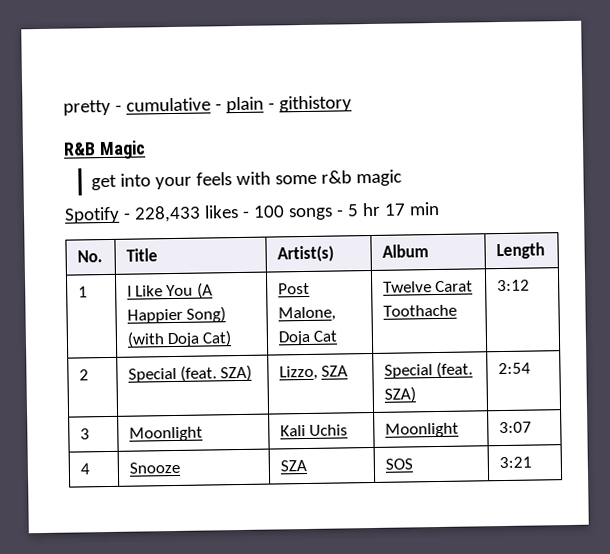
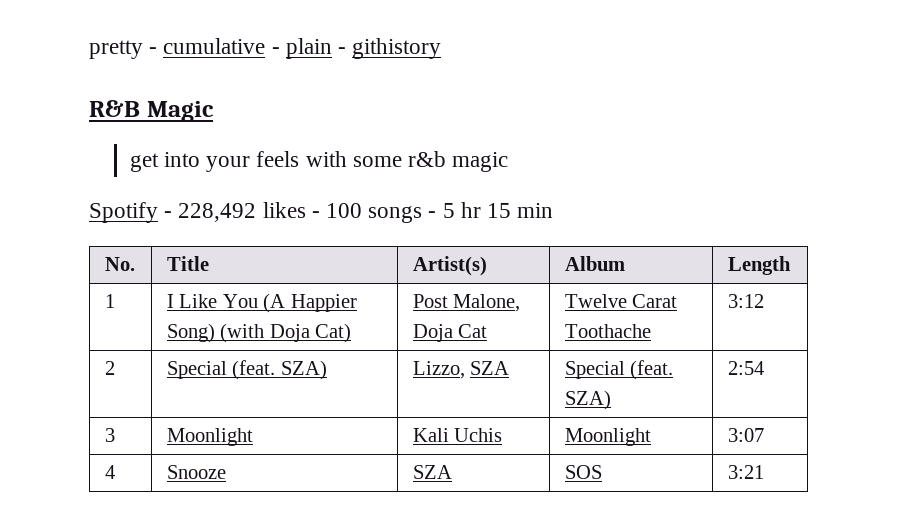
[133,205,201,223] 228,433 -> [178,203,257,222] 228,492
[383,203,406,216] 17 -> [487,203,512,218] 15

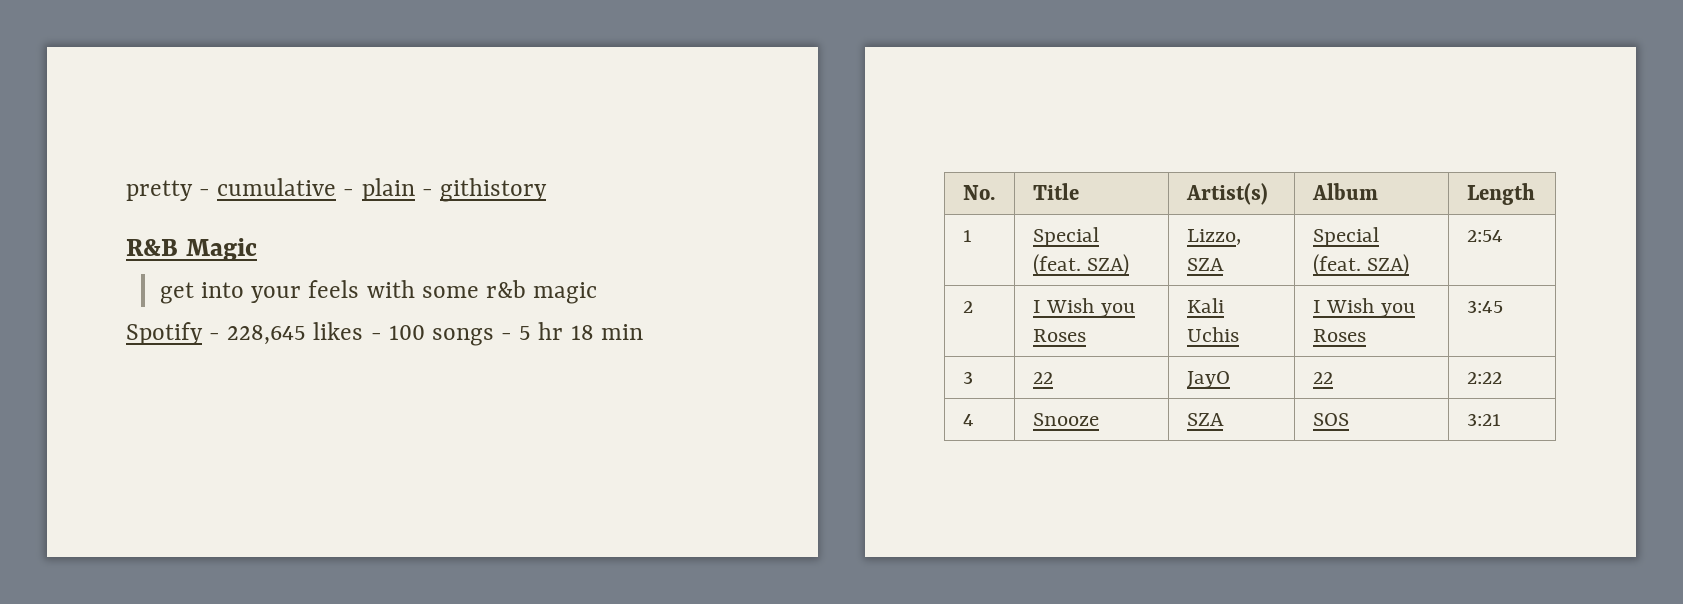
[178,203,257,222] 228,492 -> [227,325,307,345] 228,645
[487,203,512,218] 15 -> [570,325,594,340] 18
[166,293,357,313] [166,323,352,343] [412,294,521,312] [412,324,488,342] [564,294,678,308] [564,324,651,338] [727,294,764,308] [104,361,115,375] | I Like You (A Happier Song) (with Doja Cat) | Post Malone, Doja Cat | Twelve Carat Toothache | 3:12 // 2 -> (972, 236) none
[104,428,115,442] [166,428,253,446] [412,428,503,442] [564,428,651,446] [727,428,764,442] 3 | Moonlight | Kali Uchis | Moonlight | 3:07 -> [962,301,973,313] [1032,298,1135,317] [1032,329,1086,342] [1186,298,1224,313] [1186,327,1239,342] [1312,298,1415,317] [1312,329,1366,342] [1466,300,1503,313] [962,371,973,384] [1032,372,1053,384] [1186,371,1230,388] [1312,372,1333,384] [1466,372,1502,384] 2 | I Wish you Roses | Kali Uchis | I Wish you Roses | 3:45 // 3 | 22 | JayO | 22 | 2:22

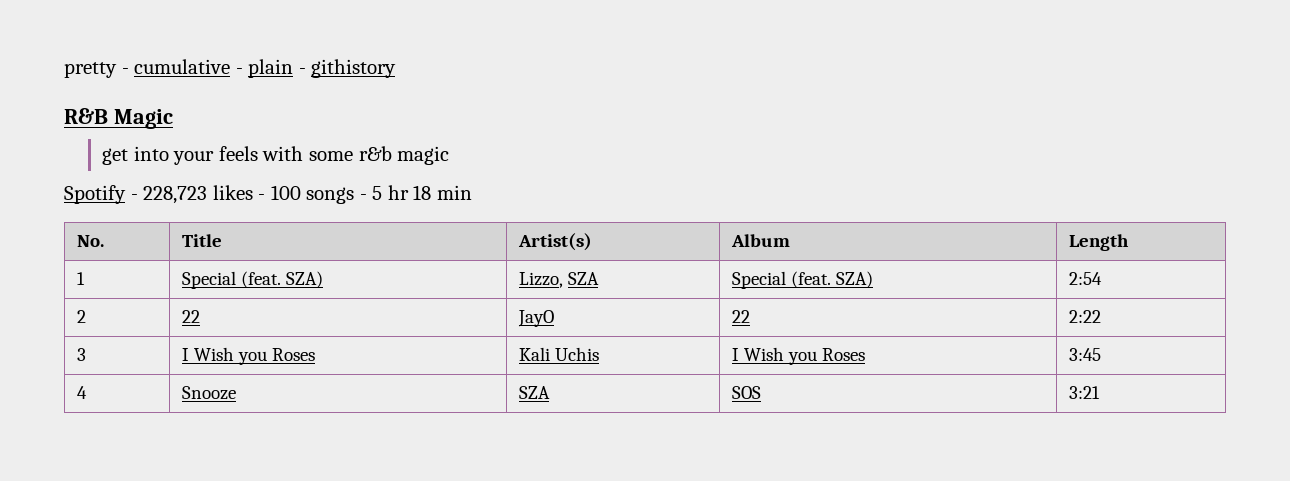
[227,325,307,345] 228,645 -> [143,186,208,204] 228,723
(973, 307) none -> [181,310,200,323] [517,310,554,327] [731,310,750,323] [1068,310,1101,323] [76,348,86,361] | 22 | JayO | 22 | 2:22 // 3
[962,371,973,384] [1032,372,1053,384] [1186,371,1230,388] [1312,372,1333,384] [1466,372,1502,384] // 3 | 22 | JayO | 22 | 2:22 -> (1101, 354) none

